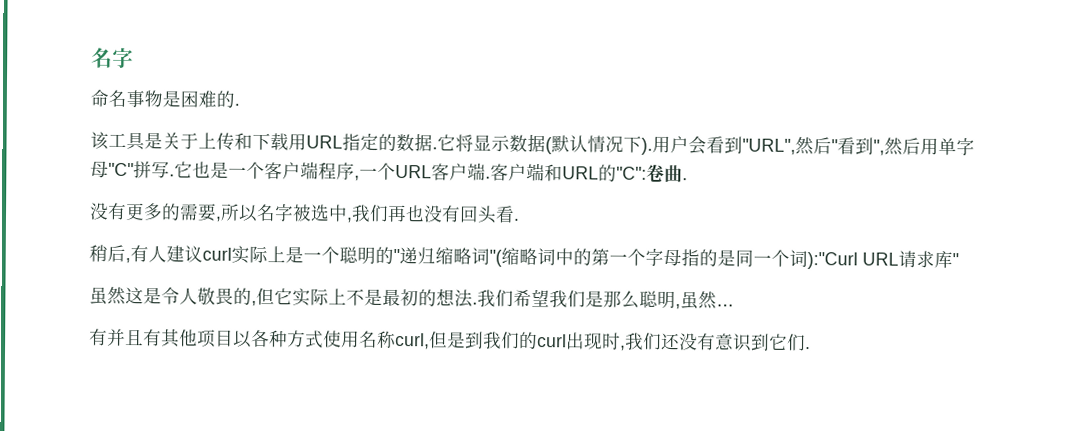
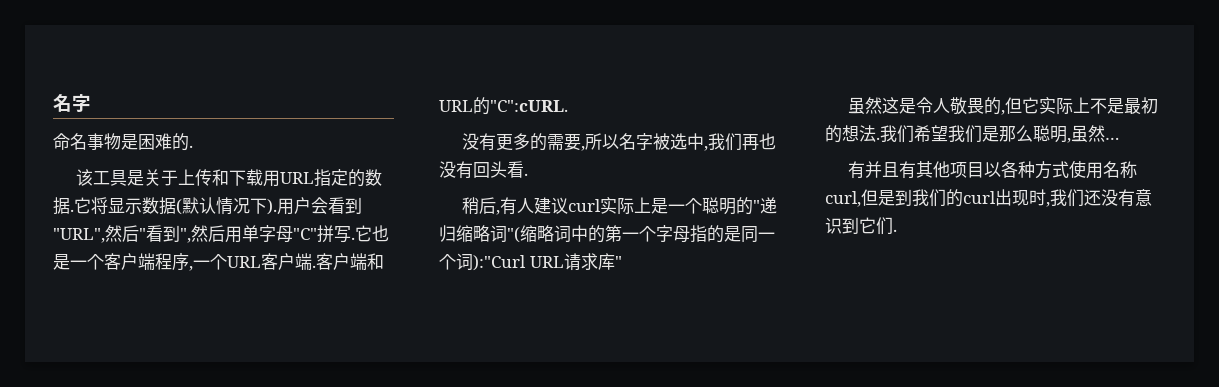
[616,163,688,183] "C":卷曲. -> [490,100,568,112] "C":cURL.

